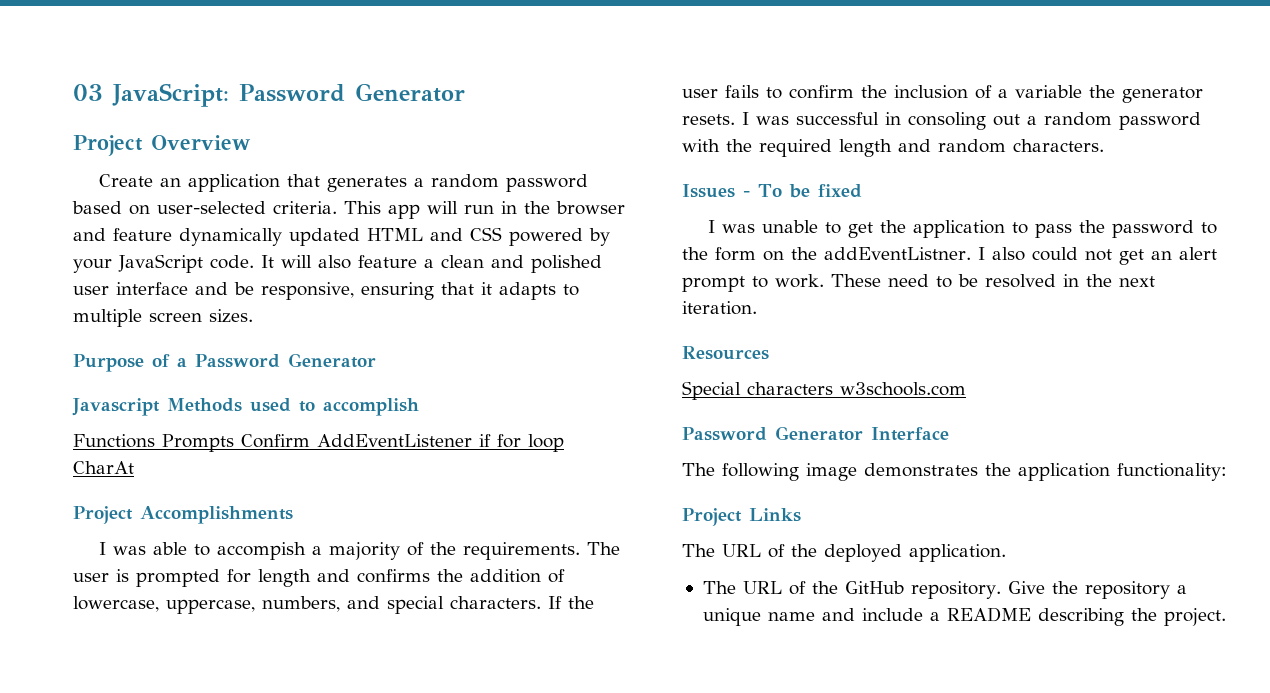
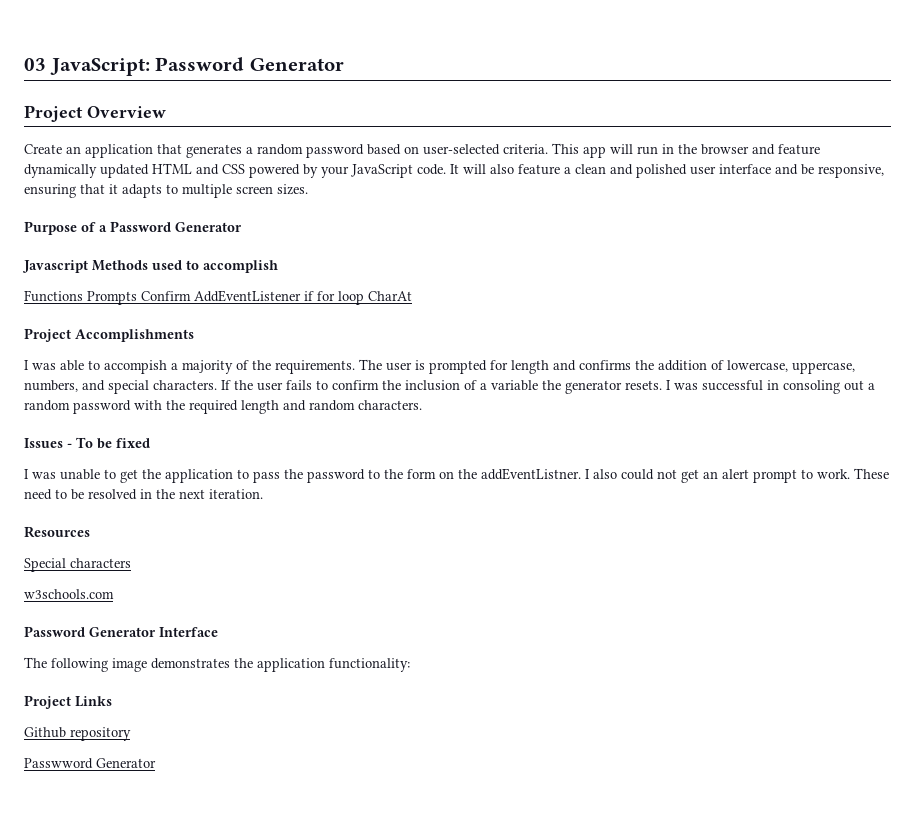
(833, 388) none -> (131, 563) //
[682,544,1006,562] [702,581,1187,599] [702,607,1226,626] The URL of the deployed application. // The URL of the GitHub repository. Give the repository a unique name and include a README describing the project. -> [24,727,131,741] [24,758,156,769] Github repository // Passwword Generator

